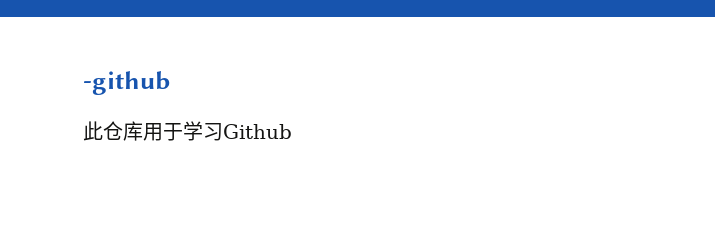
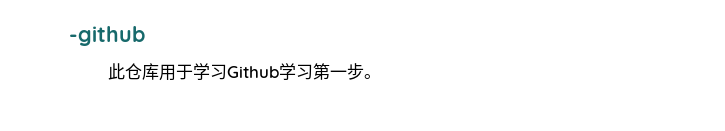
(292, 131) none -> [279,63,382,80] 学习第一步。

